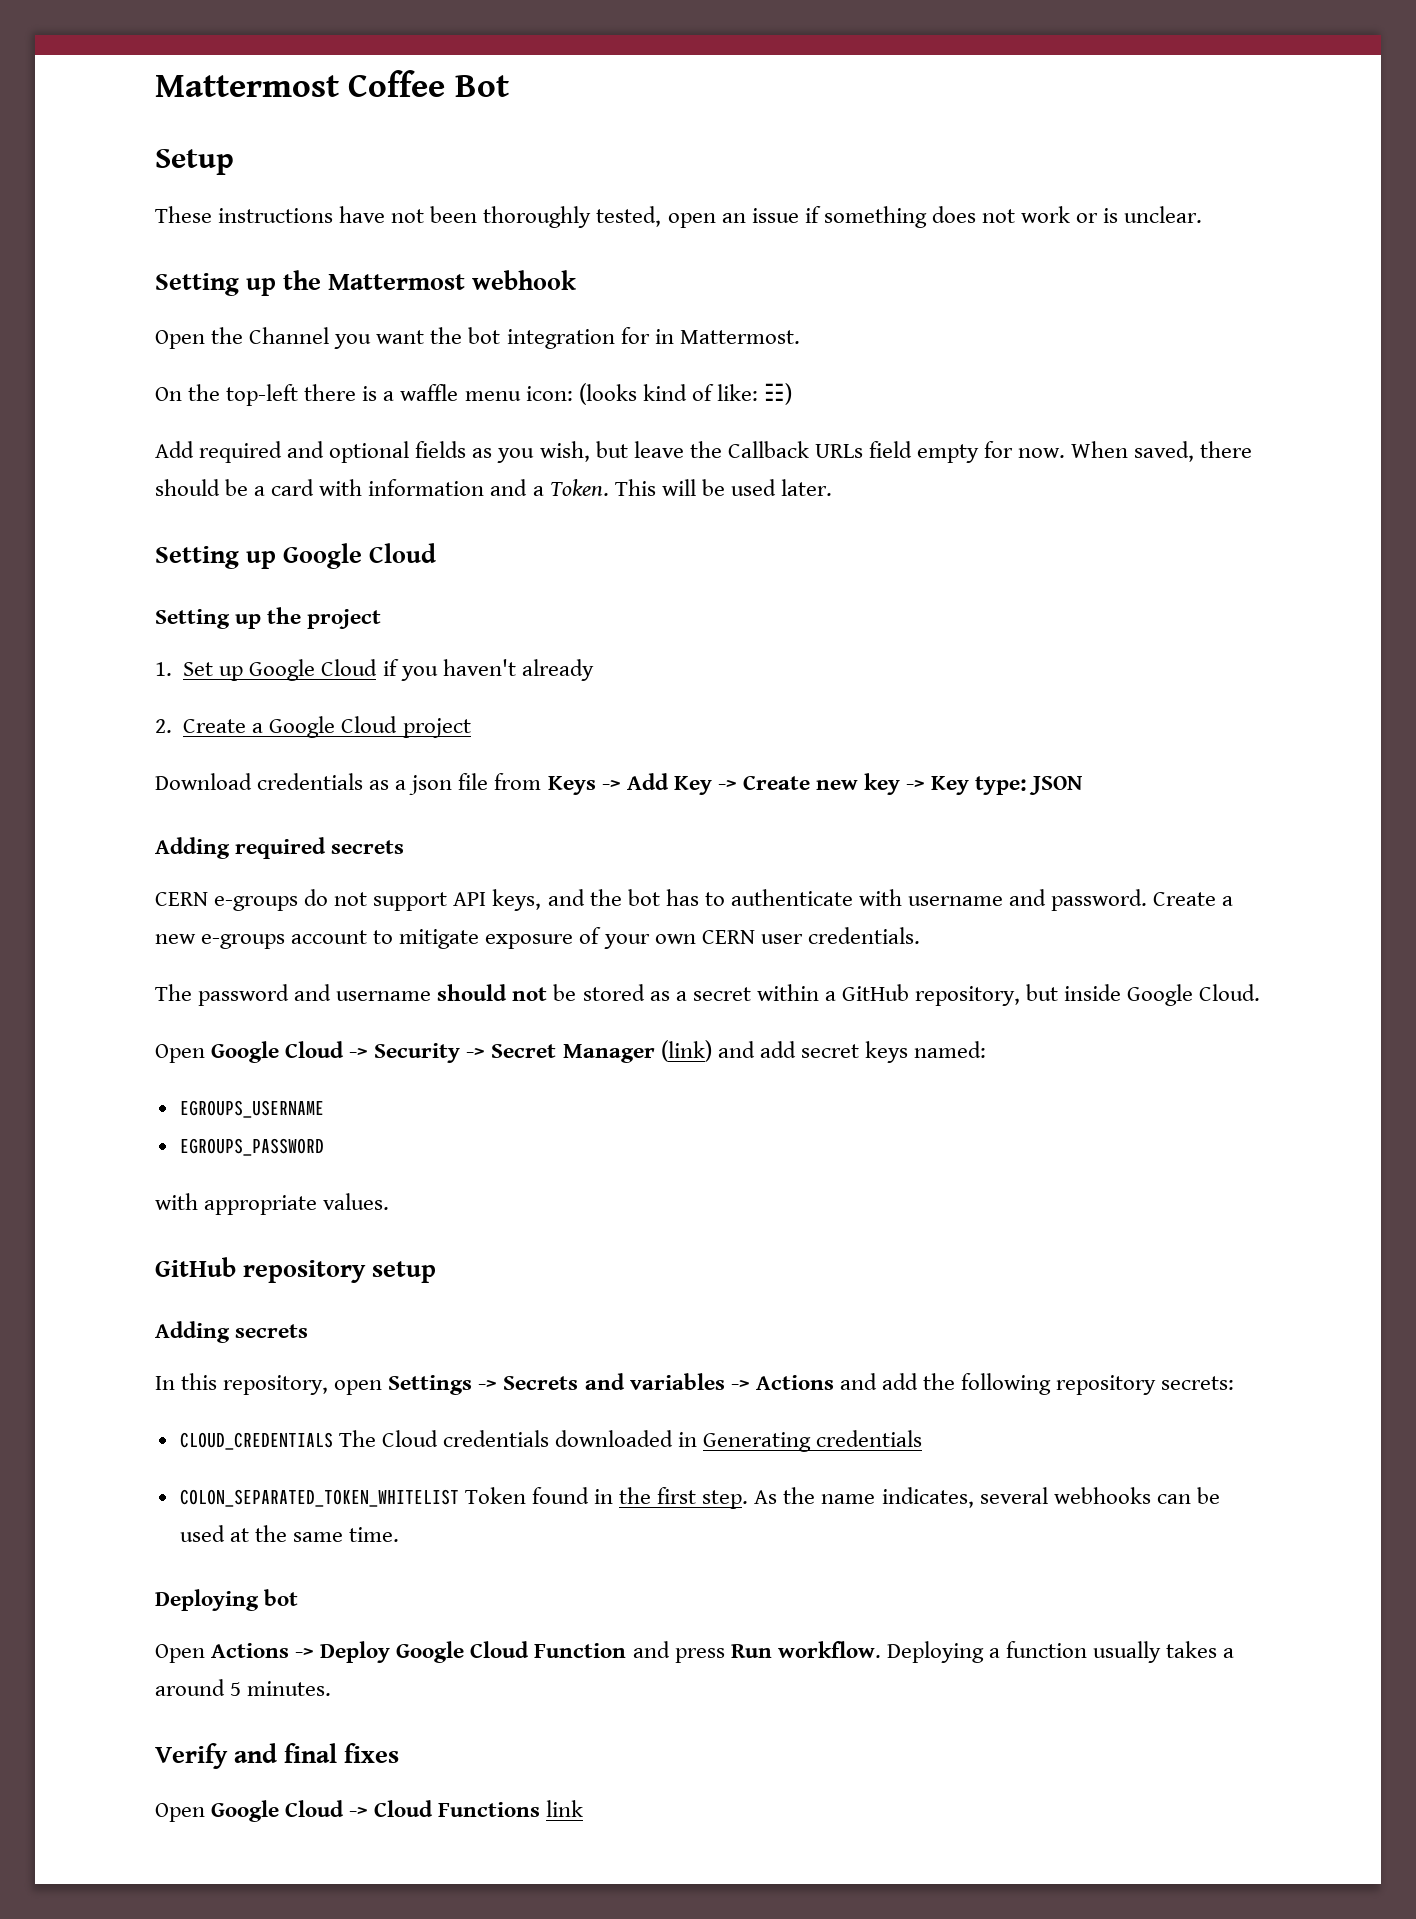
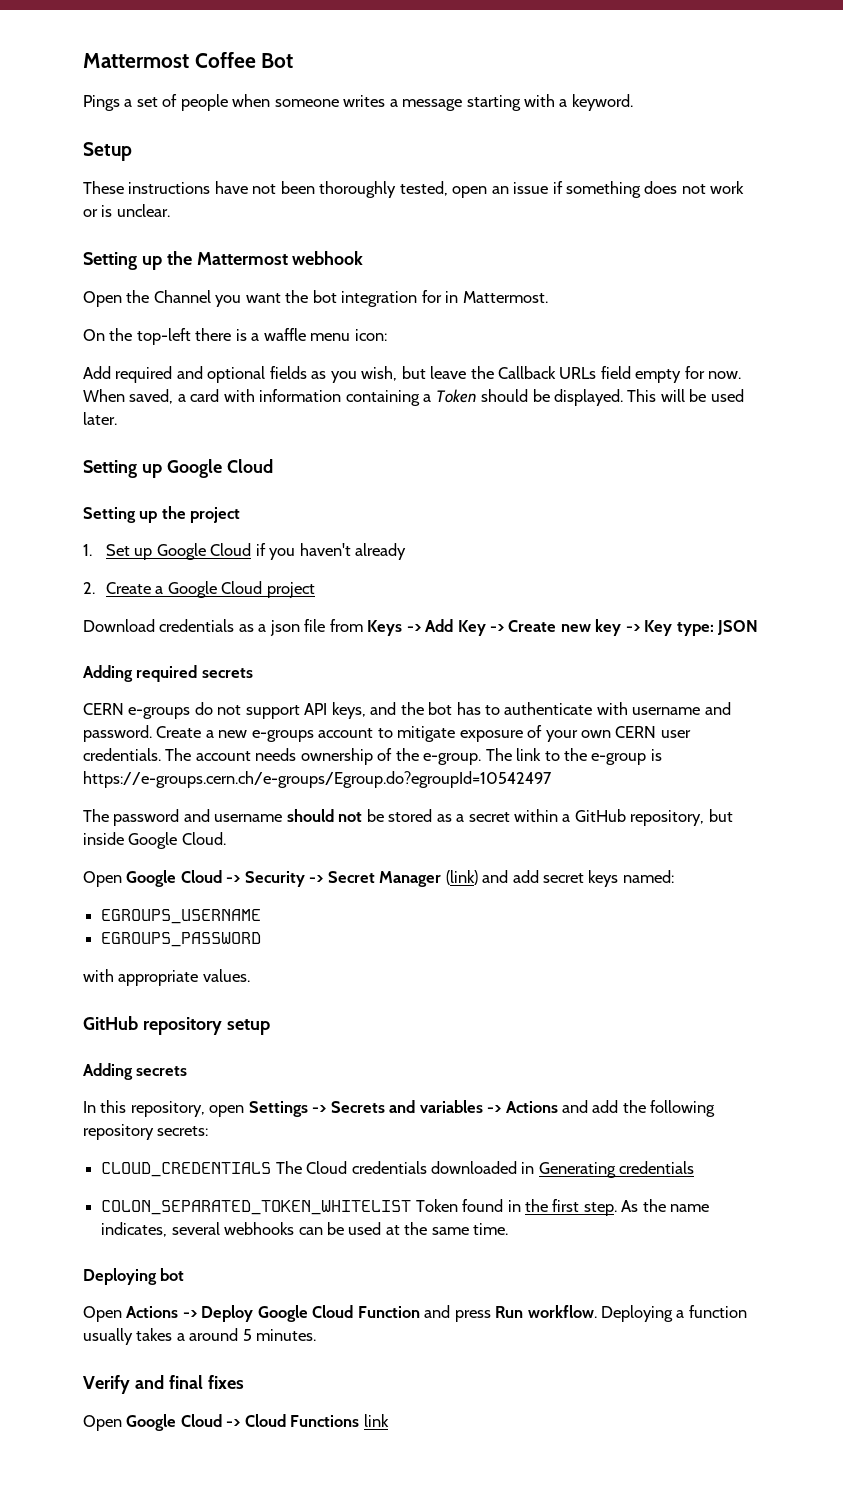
(509, 86) none -> [83,94,633,111] // Pings a set of people when someone writes a message starting with a keyword.
[578,383,792,405] (looks kind of like: ☷) -> (387, 335) none
[1200,441,1253,458] [155,479,249,496] there should be -> (174, 396) none
[490,479,609,496] and a Token. -> [345,389,623,406] containing a Token should be displayed.
(920, 935) none -> [165,748,662,765] [83,771,552,788] The account needs ownership of the e-group. The link to the e-group is https://e-groups.cern.ch/e-groups/Egroup.do?egroupId=10542497

